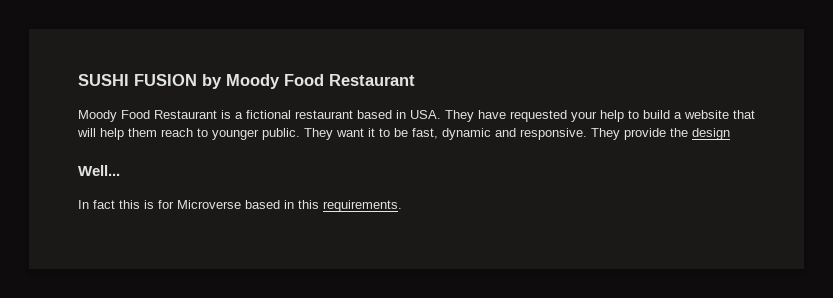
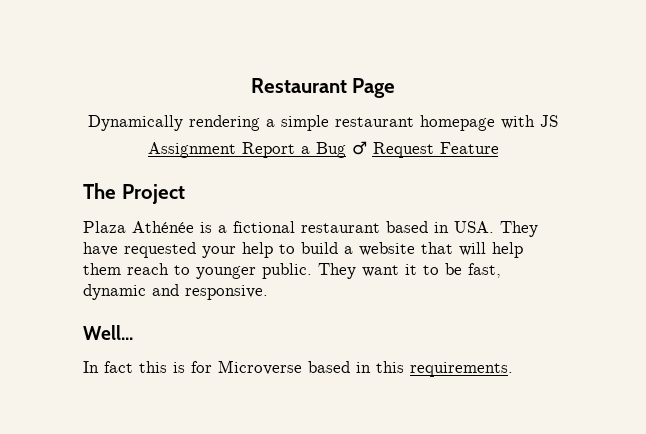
[78,74,415,89] [78,110,217,122] SUSHI FUSION by Moody Food Restaurant // Moody Food Restaurant -> [250,78,396,98] [88,115,558,131] [147,141,499,158] [83,183,185,204] [83,221,194,233] Restaurant Page // Dynamically rendering a simple restaurant homepage with JS // Assignment Report a Bug ♂ Request Feature // The Project // Plaza Athénée
[591,128,730,140] They provide the design -> (268, 292) none

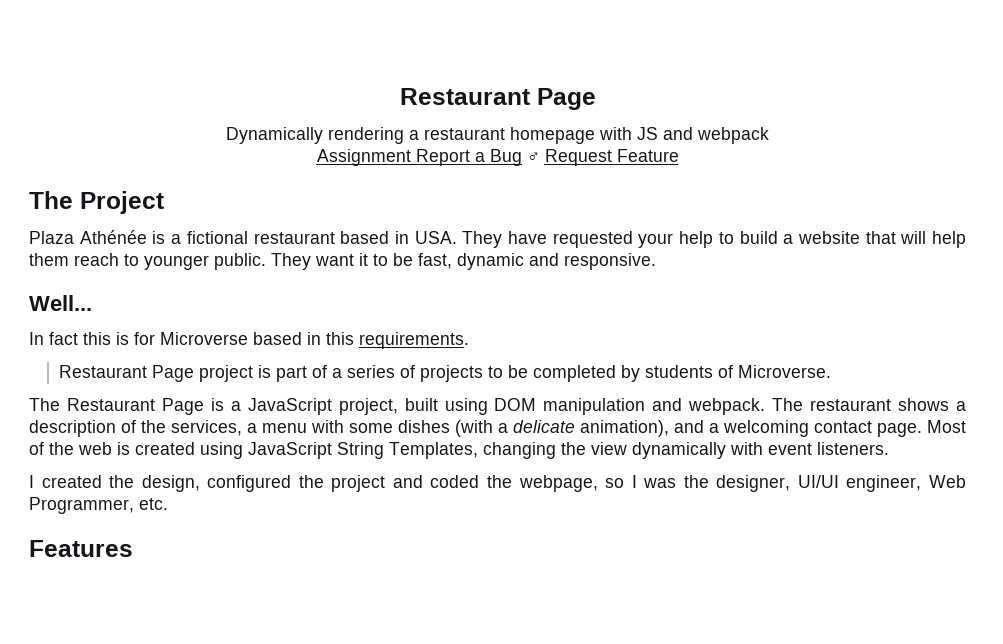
[281,115,329,131] simple -> (419, 135) none
(558, 121) none -> [663,127,769,144] and webpack
(513, 369) none -> [58,365,831,382] [29,398,966,415] [29,420,966,437] [29,442,889,459] [29,475,966,492] [29,497,168,514] [29,540,133,557] // Restaurant Page project is part of a series of projects to be completed by students of Microverse. // The Restaurant Page is a JavaScript project, built using DOM manipulation and webpack. The restaurant shows a description of the services, a menu with some dishes (with a delicate animation), and a welcoming contact page. Most of the web is created using JavaScript String Templates, changing the view dynamically with event listeners. // I created the design, configured the project and coded the webpage, so I was the designer, UI/UI engineer, Web Programmer, etc. // Features

